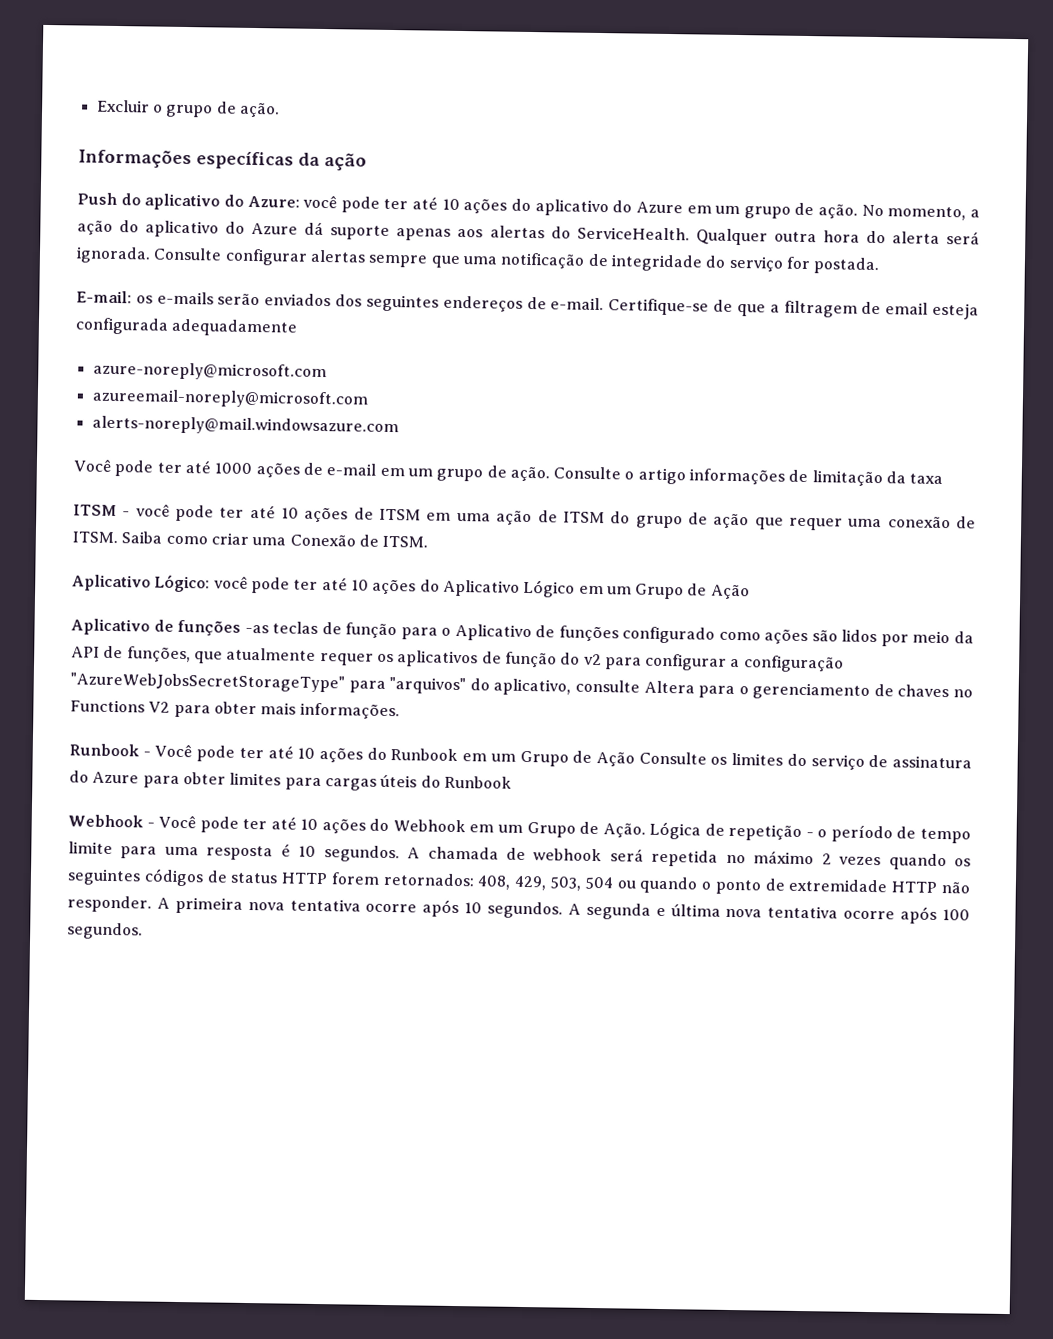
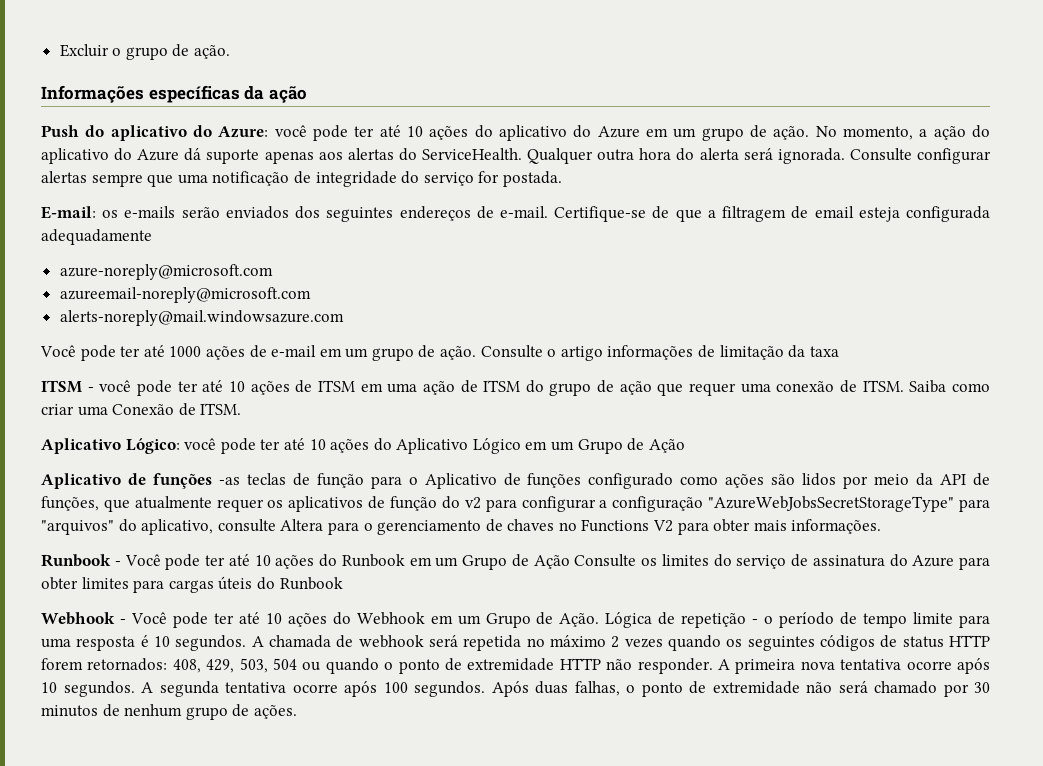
[655,904,763,918] e última nova -> (219, 689) none
(143, 931) none -> [491,681,990,697] [41,704,297,720] Após duas falhas, o ponto de extremidade não será chamado por 30 minutos de nenhum grupo de ações.

